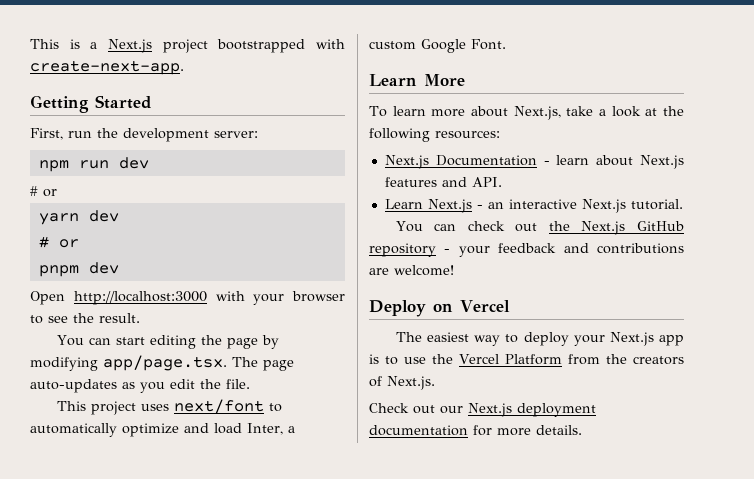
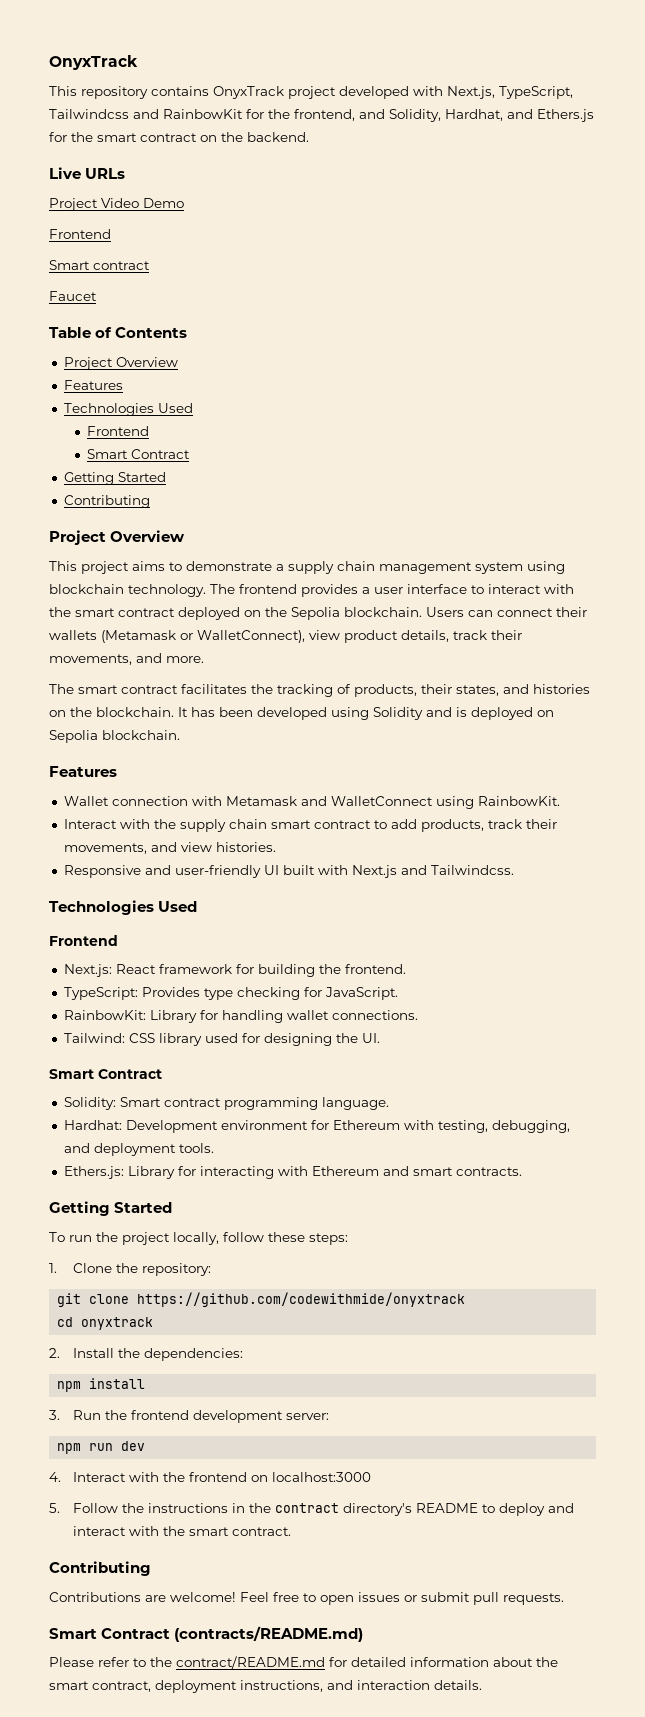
[30,39,346,53] [30,60,184,75] [30,95,152,113] [30,128,118,140] This is a Next.js project bootstrapped with create-next-app. // Getting Started // First, run the -> [49,55,138,70] [49,86,573,99] [49,109,594,122] [49,132,309,142] [49,167,126,179] [49,198,184,211] [49,229,111,239] [49,260,150,270] [49,291,97,301] [49,327,188,338] [63,357,178,370] [63,380,123,390] [63,403,193,416] [87,426,150,436] [87,449,191,459] [63,472,166,485] [63,495,150,508] [49,530,186,545] [49,561,565,574] [49,584,574,597] [49,607,587,620] [49,630,522,643] [49,653,204,665] [49,684,590,697] [49,707,554,720] [49,730,180,743] [49,766,117,777] [63,796,560,809] [63,819,557,832] [63,842,276,854] [63,865,514,878] [49,900,198,915] [49,935,118,946] [63,964,406,977] [63,987,398,1000] [63,1010,418,1023] [63,1033,380,1046] [49,1069,162,1079] [63,1097,389,1110] [63,1120,570,1133] [63,1143,214,1156] [63,1166,522,1179] [49,1201,173,1216] [49,1232,348,1245] [49,1263,211,1276] [57,1292,466,1307] [57,1317,154,1330] [49,1348,243,1361] [57,1378,146,1392] [49,1410,189,1420] OnyxTrack // This repository contains OnyxTrack project developed with Next.js, TypeScript, Tailwindcss and RainbowKit for the frontend, and Solidity, Hardhat, and Ethers.js for the smart contract on the backend. // Live URLs // Project Video Demo // Frontend // Smart contract // Faucet // Table of Contents // Project Overview // Features // Technologies Used // Frontend // Smart Contract // Getting Started // Contributing // Project Overview // This project aims to demonstrate a supply chain management system using blockchain technology. The frontend provides a user interface to interact with the smart contract deployed on the Sepolia blockchain. Users can connect their wallets (Metamask or WalletConnect), view product details, track their movements, and more. // The smart contract facilitates the tracking of products, their states, and histories on the blockchain. It has been developed using Solidity and is deployed on Sepolia blockchain. // Features // Wallet connection with Metamask and WalletConnect using RainbowKit. // Interact with the supply chain smart contract to add products, track their movements, and view histories. // Responsive and user-friendly UI built with Next.js and Tailwindcss. // Technologies Used // Frontend // Next.js: React framework for building the frontend. // TypeScript: Provides type checking for JavaScript. // RainbowKit: Library for handling wallet connections. // Tailwind: CSS library used for designing the UI. // Smart Contract // Solidity: Smart contract programming language. // Hardhat: Development environment for Ethereum with testing, debugging, and deployment tools. // Ethers.js: Library for interacting with Ethereum and smart contracts. // Getting Started // To run the project locally, follow these steps: // 1. Clone the repository: // git clone https://github.com/codewithmide/onyxtrack // cd onyxtrack // 2. Install the dependencies: // npm install // 3. Run the frontend
[30,186,57,197] [38,210,119,225] [38,236,79,248] [38,262,119,277] [30,291,345,305] [30,313,140,324] [56,335,279,349] [30,355,294,371] [30,379,250,393] [56,399,282,415] [30,423,295,437] [369,39,506,53] [369,74,465,86] [369,106,684,120] [369,128,500,142] [384,155,684,169] [384,177,502,187] [384,199,683,213] [395,221,684,235] [369,243,684,257] [369,265,454,276] [369,300,510,317] [395,332,684,346] [369,354,684,365] [369,376,435,390] [369,403,596,417] [369,425,531,436] # or // yarn dev // # or // pnpm dev // Open http://localhost:3000 with your browser to see the result. // You can start editing the page by modifying app/page.tsx. The page auto-updates as you edit the file. // This project uses next/font to automatically optimize and load Inter, a custom Google Font. // Learn More // To learn more about Next.js, take a look at the following resources: // Next.js Documentation - learn about Next.js features and API. // Learn Next.js - an interactive Next.js tutorial. // You can check out the Next.js GitHub repository - your feedback and contributions are welcome! // Deploy on Vercel // The easiest way to deploy your Next.js app is to use the Vercel Platform from the creators of Next.js. // Check out our Next.js deployment documentation for more -> [49,1472,371,1482] [49,1503,574,1516] [72,1526,291,1536] [49,1561,151,1576] [49,1592,564,1605] [49,1626,364,1642] [49,1656,558,1669] [49,1680,430,1693] 4. Interact with the frontend on localhost:3000 // 5. Follow the instructions in the contract directory's README to deploy and interact with the smart contract. // Contributing // Contributions are welcome! Feel free to open issues or submit pull requests. // Smart Contract (contracts/README.md) // Please refer to the contract/README.md for detailed information about the smart contract, deployment instructions, and interaction

